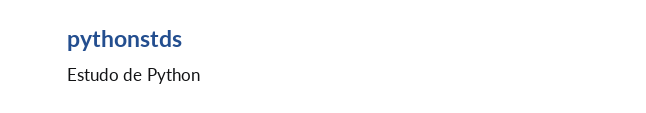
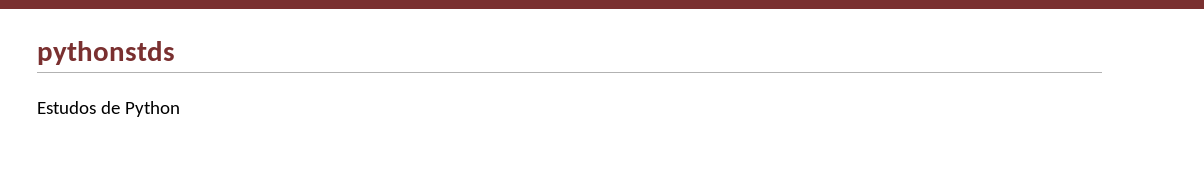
[67,68,119,81] Estudo -> [37,101,96,114] Estudos

